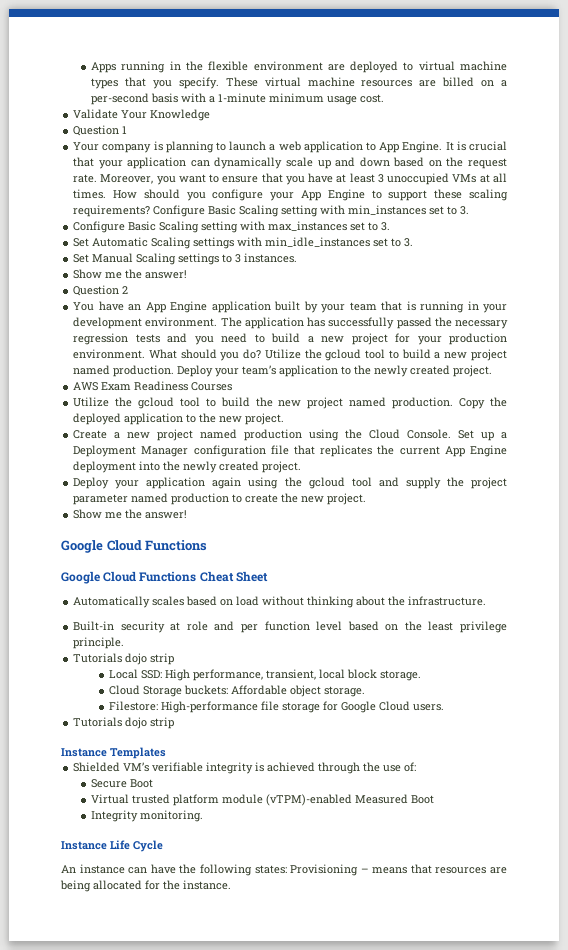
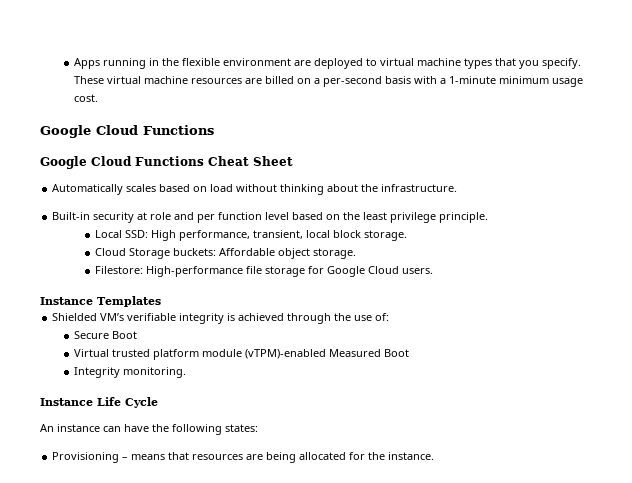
[73,109,211,121] [73,125,128,136] [73,141,507,153] [73,157,507,169] [73,173,507,185] [73,189,509,201] [73,205,470,217] [73,221,391,233] [73,237,414,249] [73,253,298,265] [73,269,188,279] [73,285,129,296] [73,301,507,313] [73,317,509,329] [73,333,508,345] [73,349,508,361] [73,365,493,377] [73,381,233,391] [73,397,507,409] [73,413,285,425] [73,429,508,441] [73,445,507,457] [73,461,302,473] [73,477,507,489] [73,493,367,505] [73,509,188,519] // Validate Your Knowledge // Question 1 // Your company is planning to launch a web application to App Engine. It is crucial that your application can dynamically scale up and down based on the request rate. Moreover, you want to ensure that you have at least 3 unoccupied VMs at all times. How should you configure your App Engine to support these scaling requirements? Configure Basic Scaling setting with min_instances set to 3. // Configure Basic Scaling setting with max_instances set to 3. // Set Automatic Scaling settings with min_idle_instances set to 3. // Set Manual Scaling settings to 3 instances. // Show me the answer! // Question 2 // You have an App Engine application built by your team that is running in your development environment. The application has successfully passed the necessary regression tests and you need to build a new project for your production environment. What should you do? Utilize the gcloud tool to build a new project named production. Deploy your team’s application to the newly created project. // AWS Exam Readiness Courses // Utilize the gcloud tool to build the new project named production. Copy the deployed application to the new project. // Create a new project named production using the Cloud Console. Set up a Deployment Manager configuration file that replicates the current App Engine deployment into the newly created project. // Deploy your application again using the gcloud tool and supply the project parameter named production to create the new project. // Show me the answer! -> (98, 98) none
[73,653,175,665] // Tutorials dojo strip -> (489, 217) none
[73,717,175,729] // Tutorials dojo strip -> (434, 271) none
(287, 869) none -> (258, 428) //

